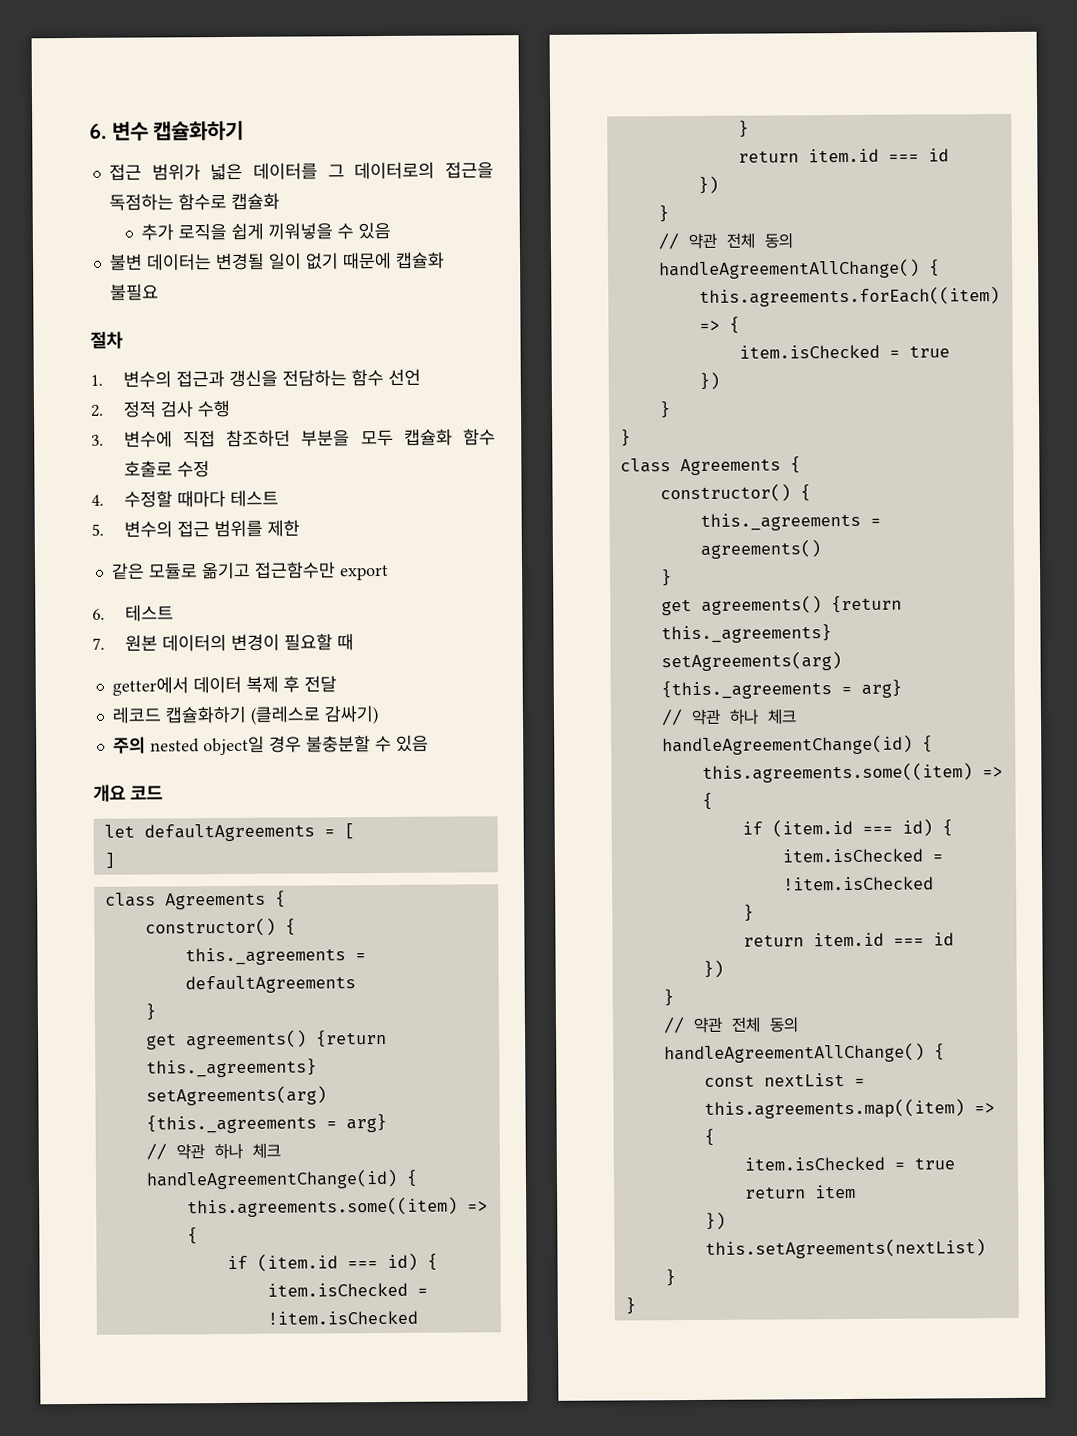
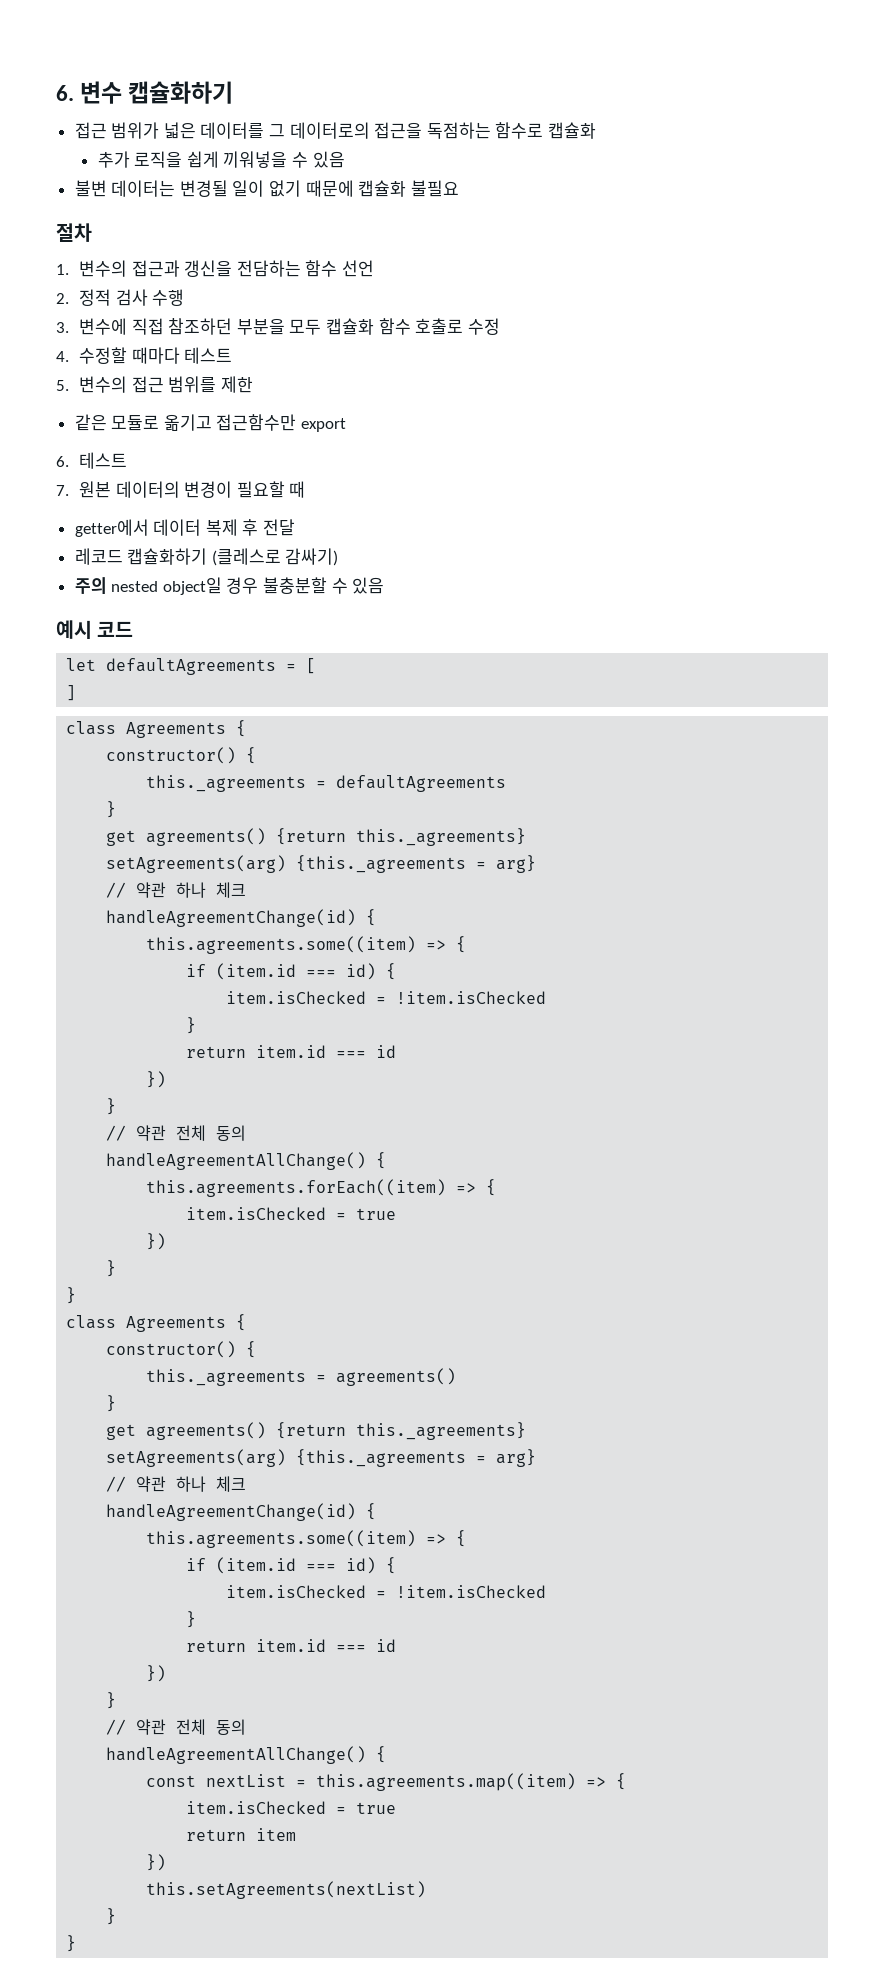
[93,784,126,802] 개요 -> [56,620,92,639] 예시

